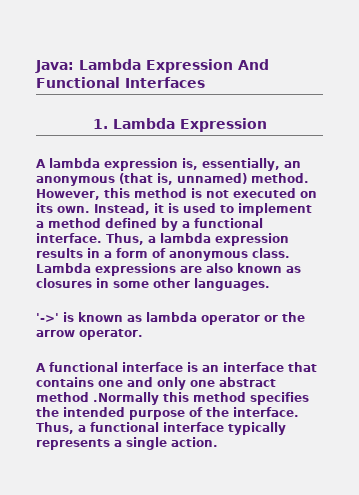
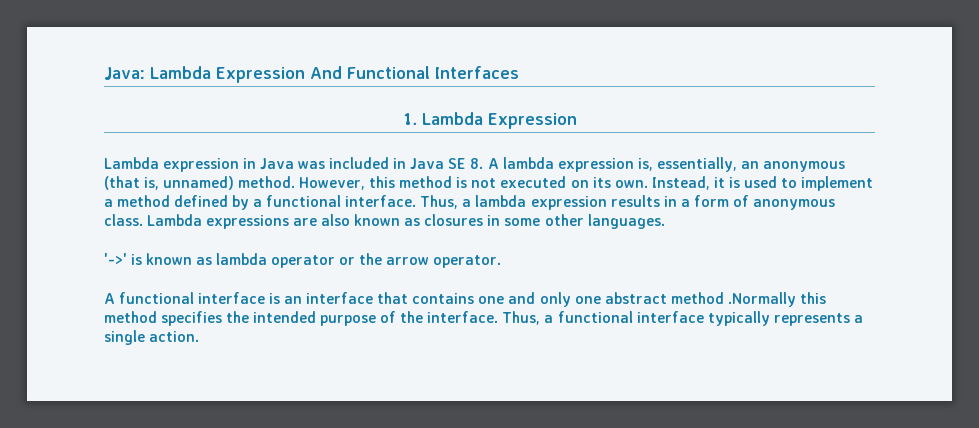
(267, 125) none -> [104,157,484,172] Lambda expression in Java was included in Java SE 8.

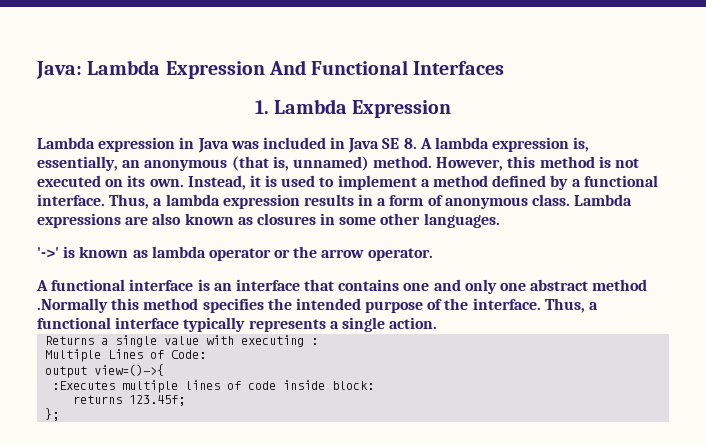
(200, 336) none -> [45,335,319,347] [45,349,207,362] [45,364,165,378] [52,380,375,393] [73,395,186,406] [45,408,60,421] // Returns a single value with executing : // Multiple Lines of Code: // output view=()->{ // :Executes multiple lines of code inside block: // returns 123.45f; // };

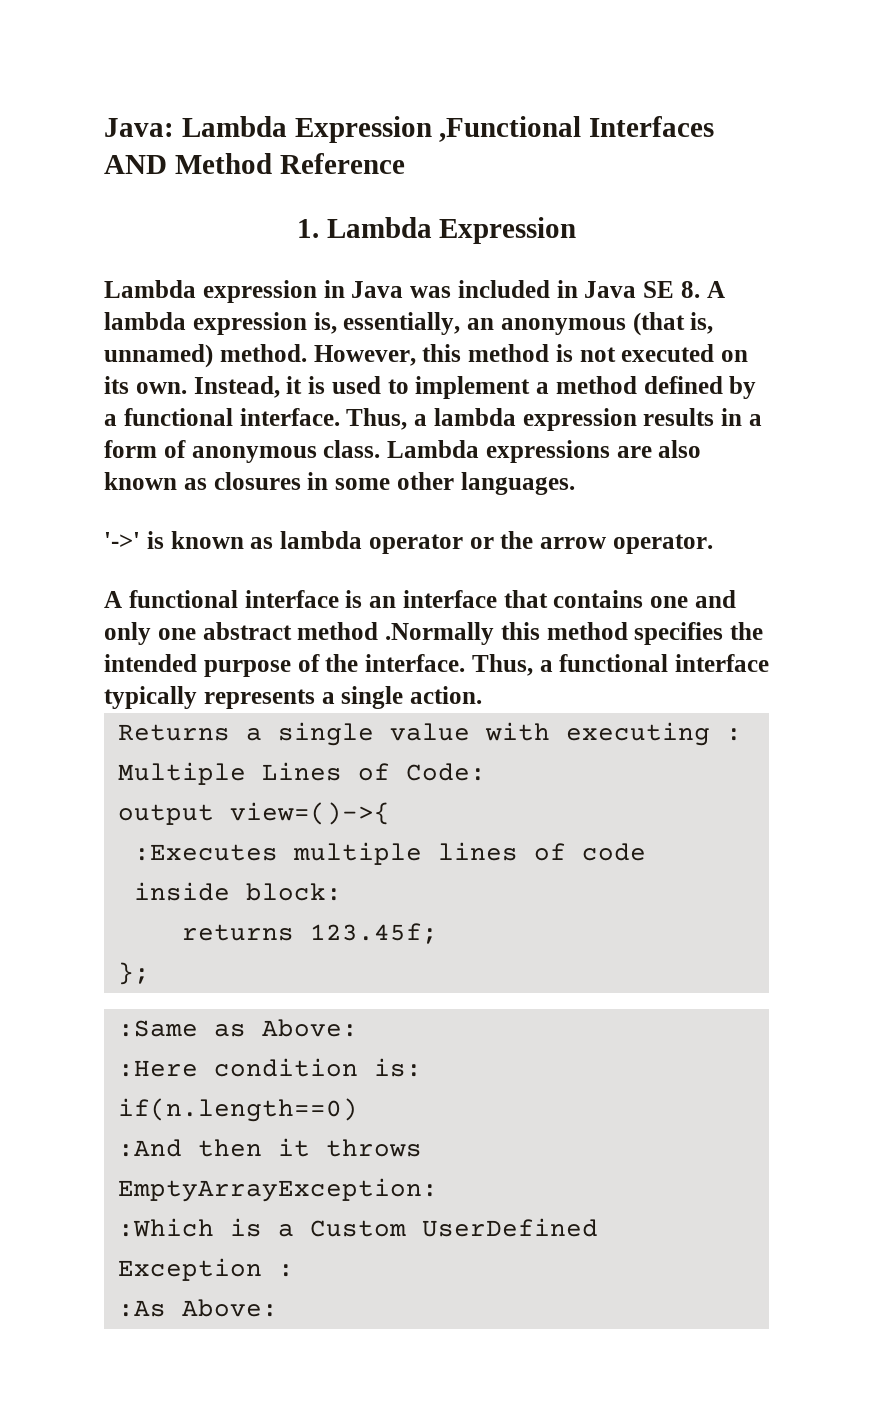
[268,60,409,75] And Functional -> [439,116,582,142] ,Functional
(505, 68) none -> [104,153,405,174] AND Method Reference
(60, 414) none -> [117,1019,358,1037] [117,1058,422,1077] [117,1098,358,1122] [117,1138,422,1157] [117,1178,438,1202] [117,1218,598,1237] [117,1258,294,1281] [117,1299,278,1317] // :Same as Above: // :Here condition is: // if(n.length==0) // :And then it throws EmptyArrayException: // :Which is a Custom UserDefined Exception : // :As Above:

